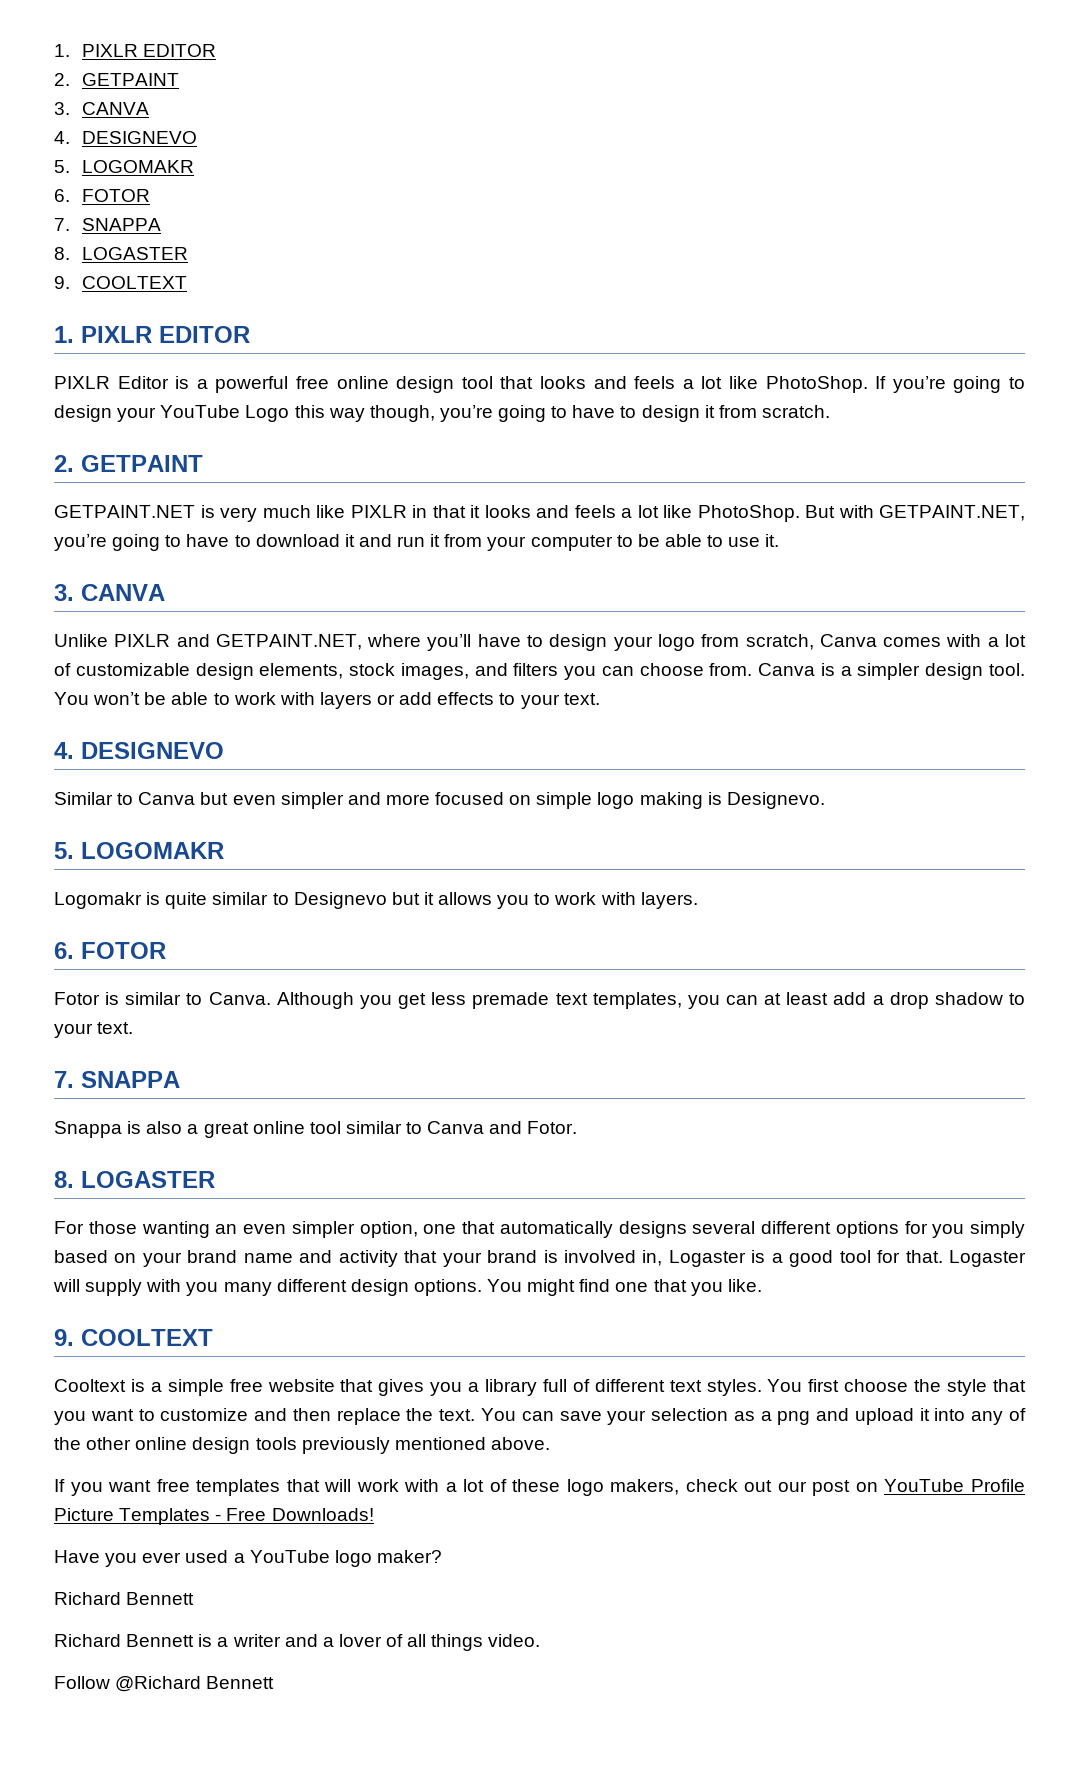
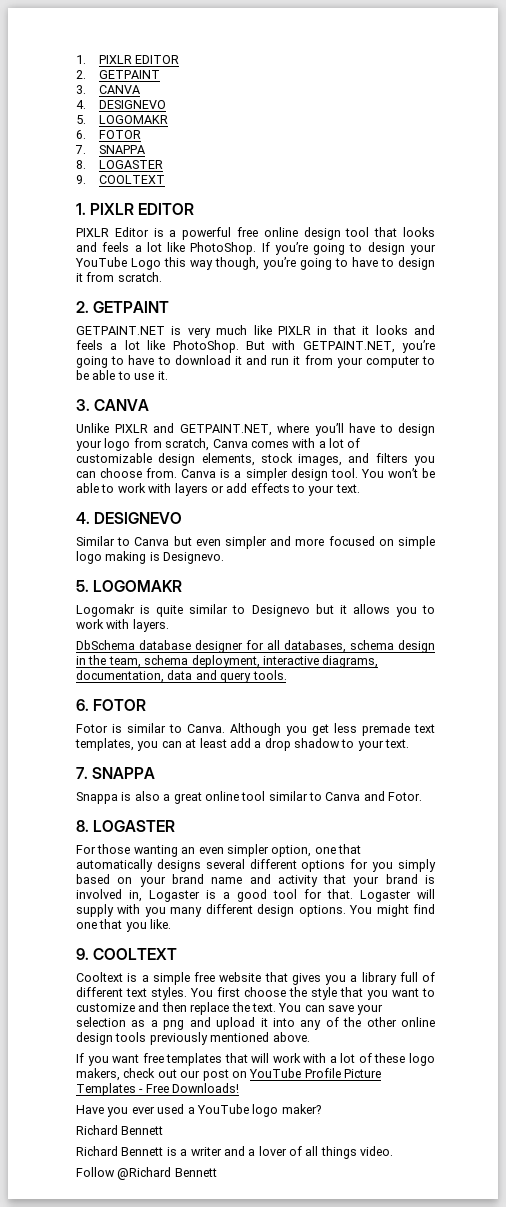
(698, 900) none -> [76,640,435,653] [76,655,379,668] [76,670,287,683] // DbSchema database designer for all databases, schema design in the team, schema deployment, interactive diagrams, documentation, data and query tools.

